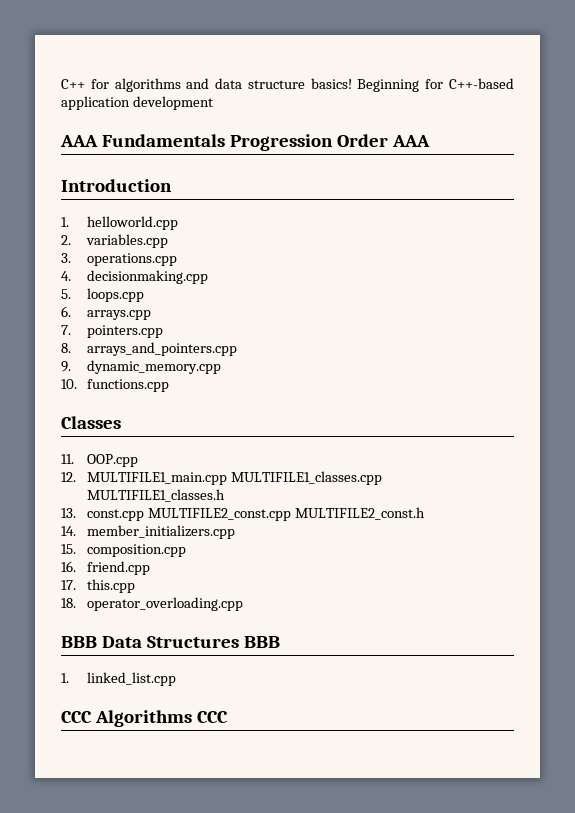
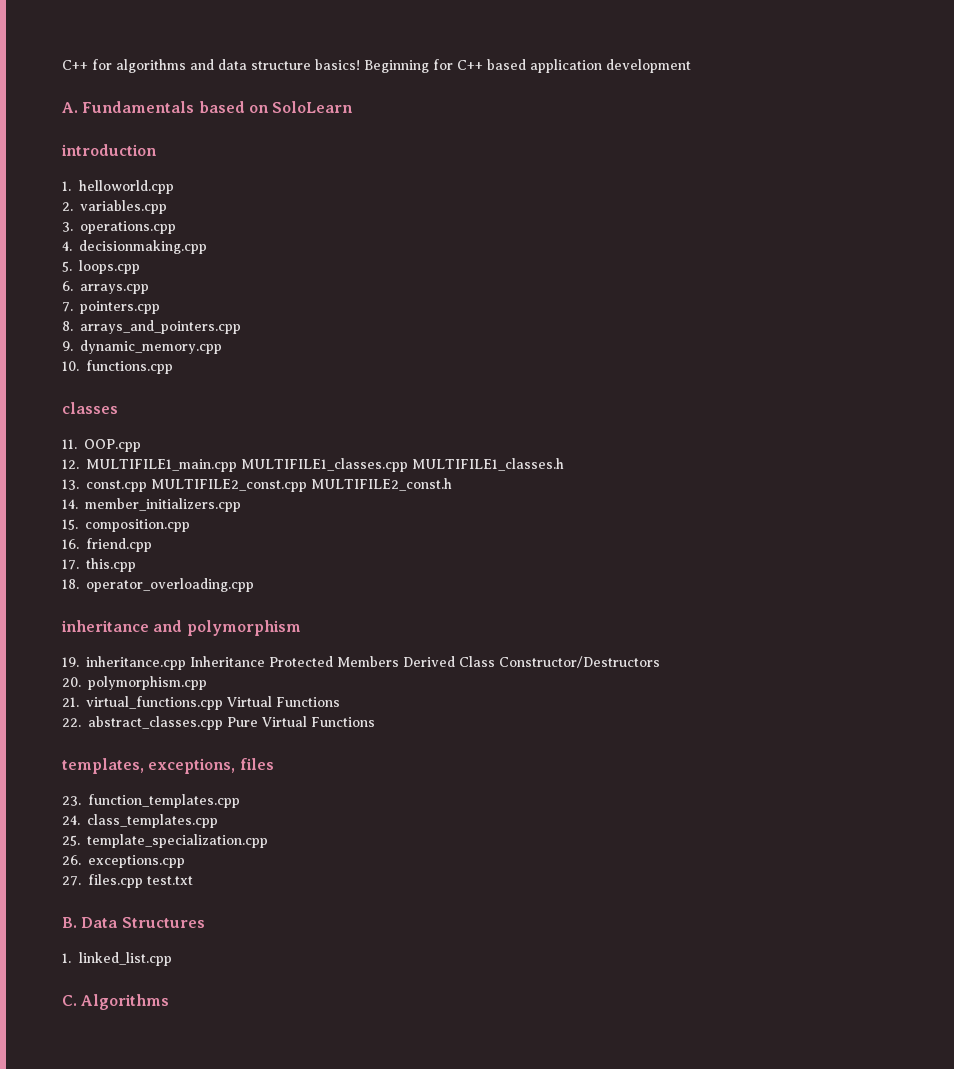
[448,78,514,89] C++-based -> [457,59,526,70] C++ based
[60,134,430,151] [61,179,172,192] AAA Fundamentals Progression Order AAA // Introduction -> [62,101,354,113] [61,144,157,156] A. Fundamentals based on SoloLearn // introduction
[61,416,121,429] Classes -> [62,402,118,414] classes
[61,636,97,648] BBB -> [61,620,301,636] [62,656,660,670] [62,676,207,690] [62,696,340,710] [62,716,375,730] [62,758,274,774] [62,794,240,808] [62,814,218,828] [62,834,268,848] [62,855,185,868] [62,874,193,888] [62,917,77,928] inheritance and polymorphism // 19. inheritance.cpp Inheritance Protected Members Derived Class Constructor/Destructors // 20. polymorphism.cpp // 21. virtual_functions.cpp Virtual Functions // 22. abstract_classes.cpp Pure Virtual Functions // templates, exceptions, files // 23. function_templates.cpp // 24. class_templates.cpp // 25. template_specialization.cpp // 26. exceptions.cpp // 27. files.cpp test.txt // B.
[243,636,280,648] BBB -> (205, 922) none
[61,710,228,727] CCC Algorithms CCC -> [62,994,170,1010] C. Algorithms

